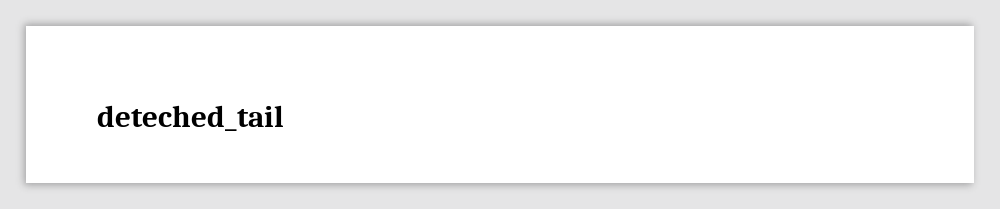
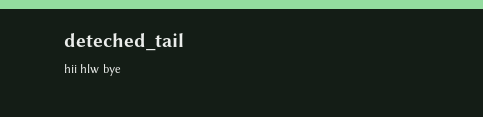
(284, 118) none -> [64,64,121,76] // hii hlw bye

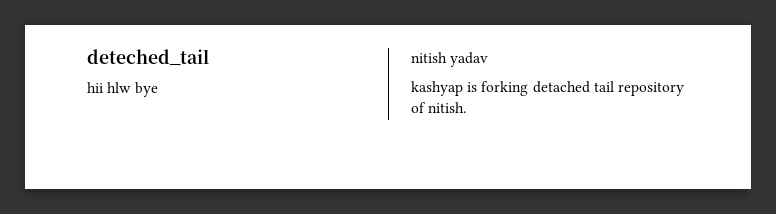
(121, 70) none -> [411,52,489,67] [411,81,684,96] [411,102,467,113] // nitish yadav // kashyap is forking detached tail repository of nitish.

